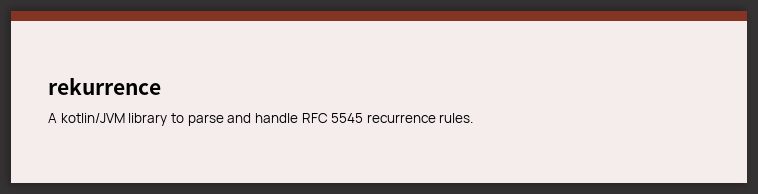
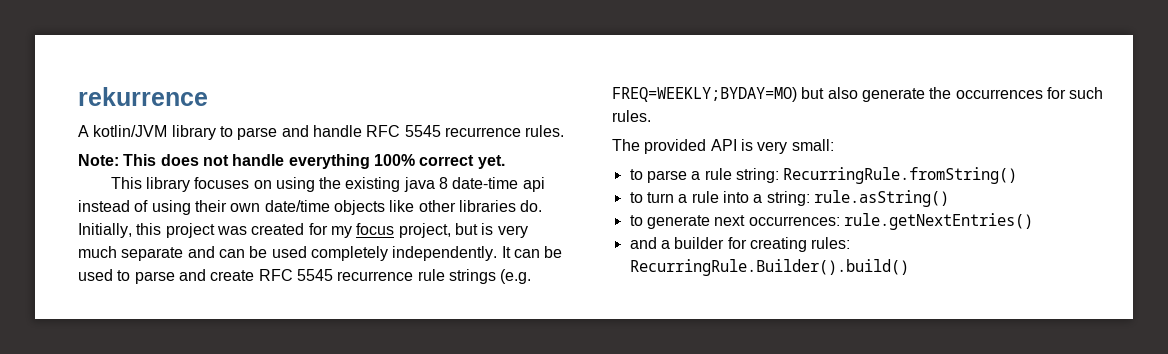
(474, 118) none -> [78,154,505,169] [110,177,545,192] [78,200,543,215] [78,223,528,238] [78,246,563,261] [78,269,532,284] [612,87,1104,102] [612,110,651,122] [612,139,834,154] [629,167,1018,184] [629,190,949,207] [629,213,1033,230] [629,237,851,252] [629,259,909,276] // Note: This does not handle everything 100% correct yet. // This library focuses on using the existing java 8 date-time api instead of using their own date/time objects like other libraries do. Initially, this project was created for my focus project, but is very much separate and can be used completely independently. It can be used to parse and create RFC 5545 recurrence rule strings (e.g. FREQ=WEEKLY;BYDAY=MO) but also generate the occurrences for such rules. // The provided API is very small: // to parse a rule string: RecurringRule.fromString() // to turn a rule into a string: rule.asString() // to generate next occurrences: rule.getNextEntries() // and a builder for creating rules: RecurringRule.Builder().build()

